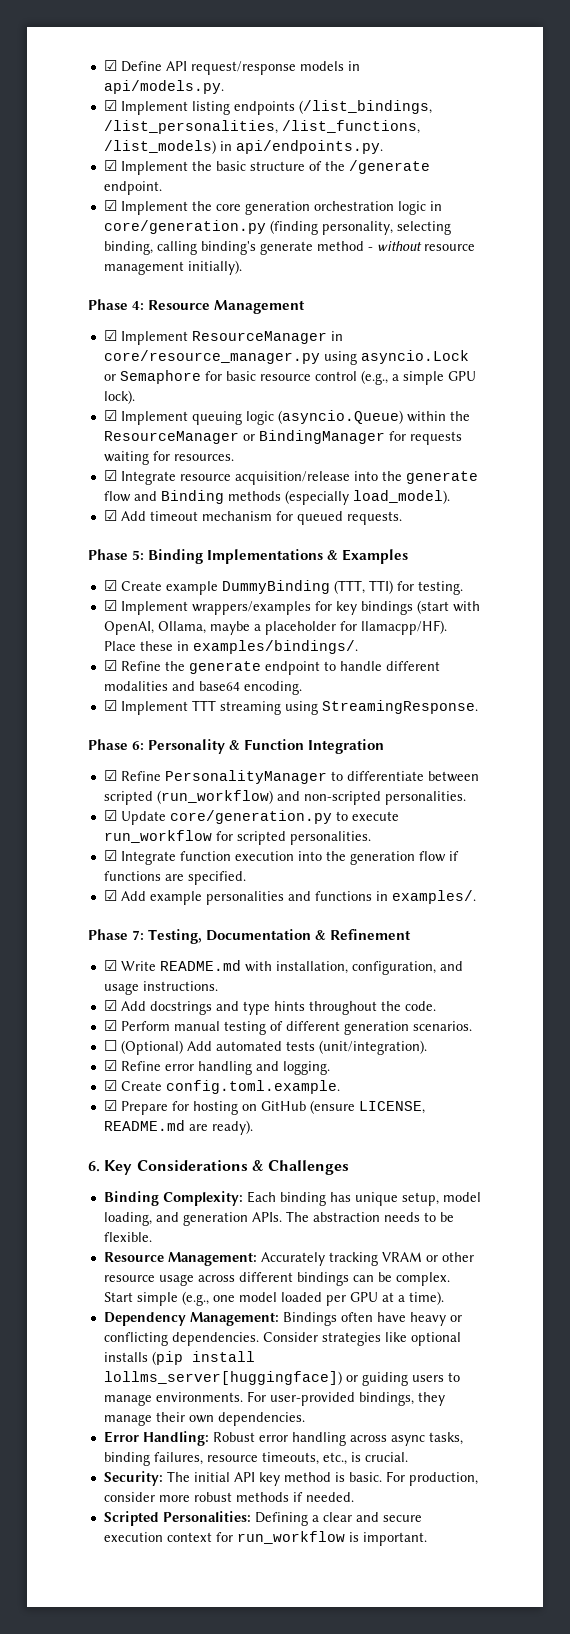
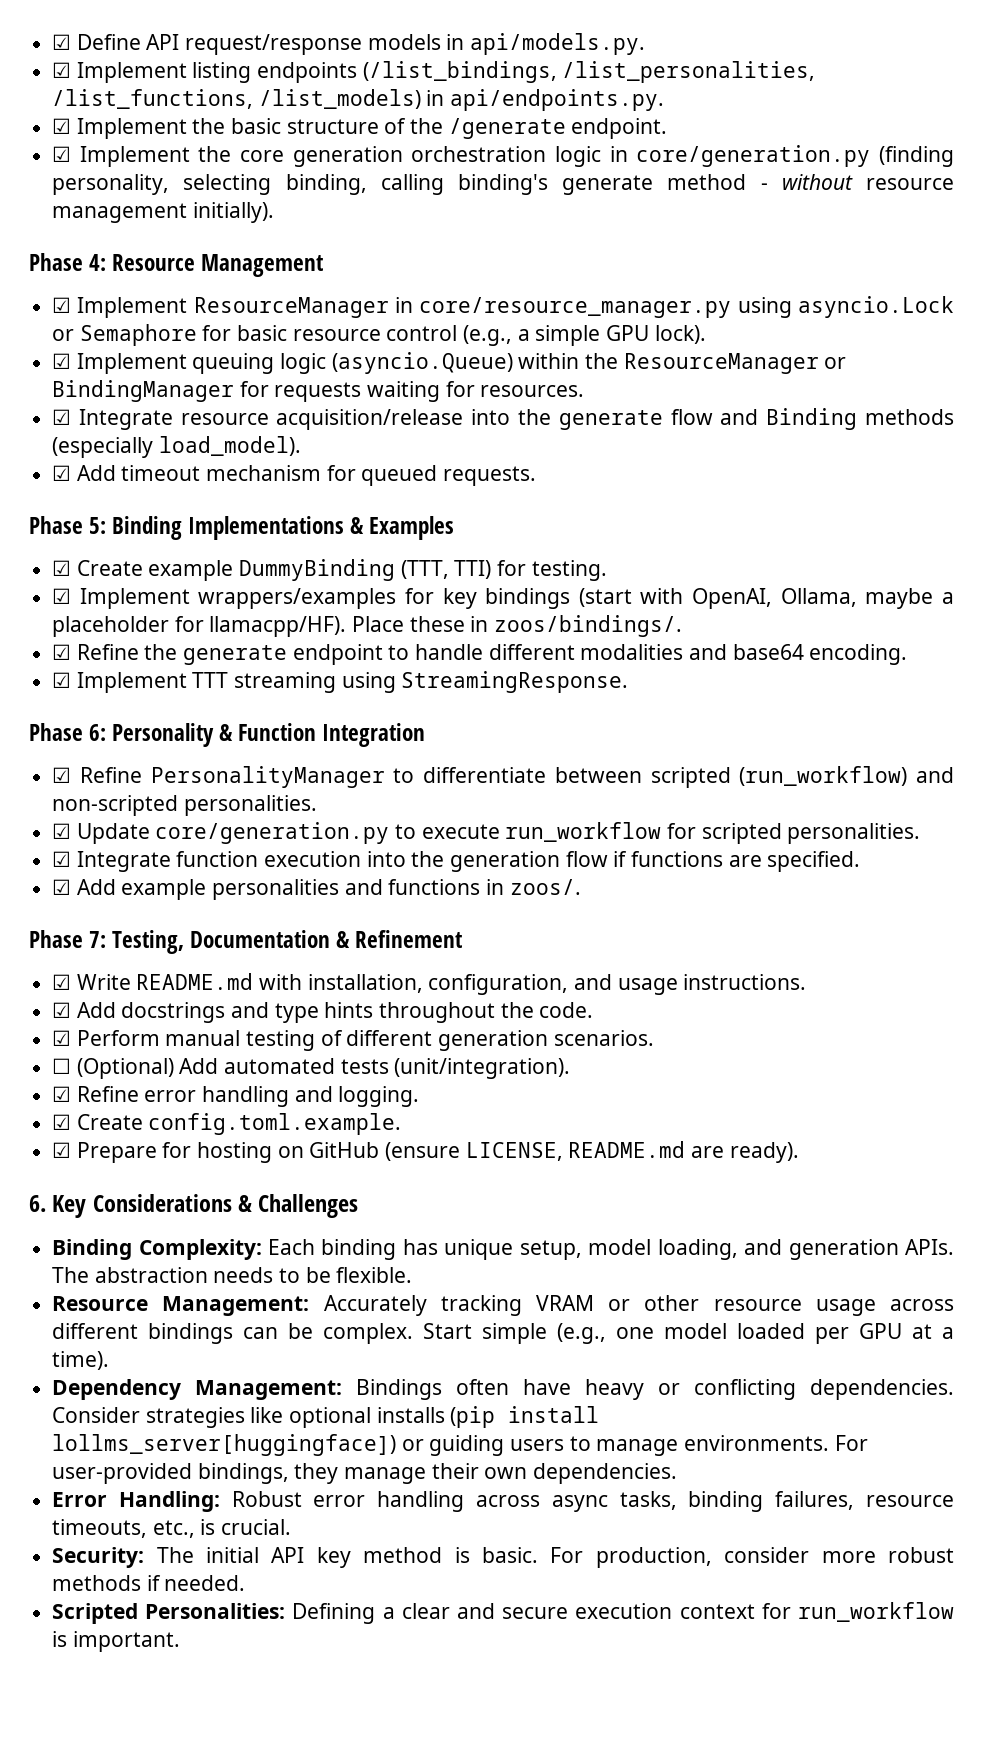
[192,640,358,654] examples/bindings/. -> [494,615,683,637] zoos/bindings/.
[391,890,476,904] examples/. -> [509,879,581,895] zoos/.

